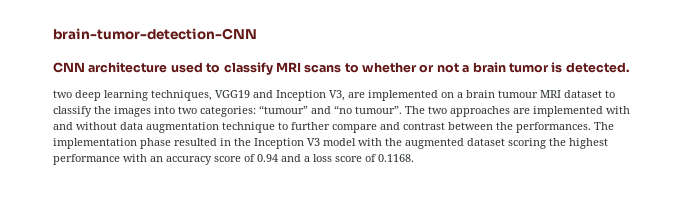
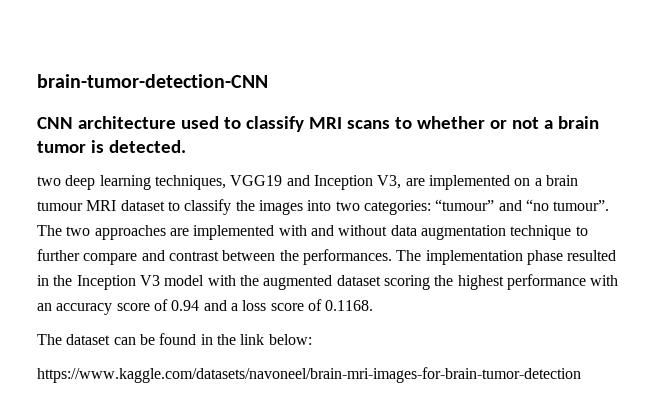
(414, 158) none -> [37,333,312,345] [37,367,581,383] // The dataset can be found in the link below: // https://www.kaggle.com/datasets/navoneel/brain-mri-images-for-brain-tumor-detection

